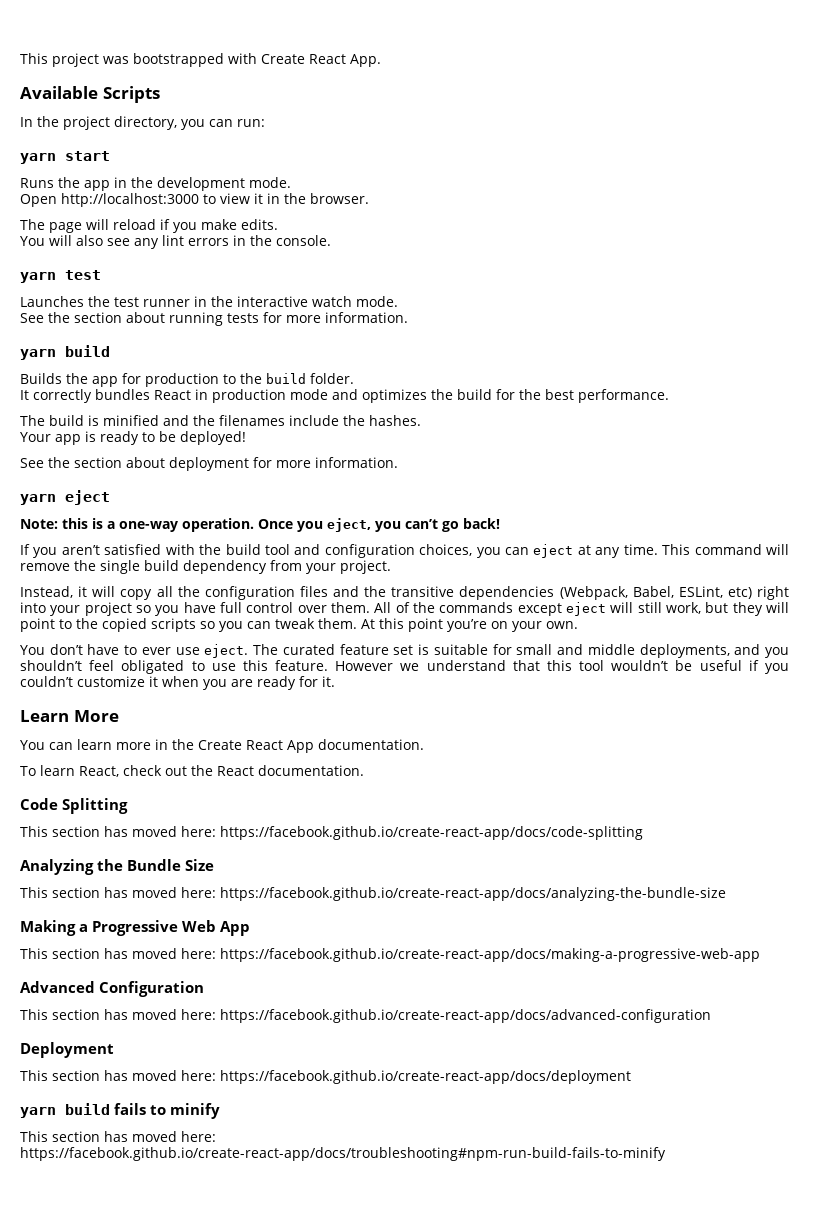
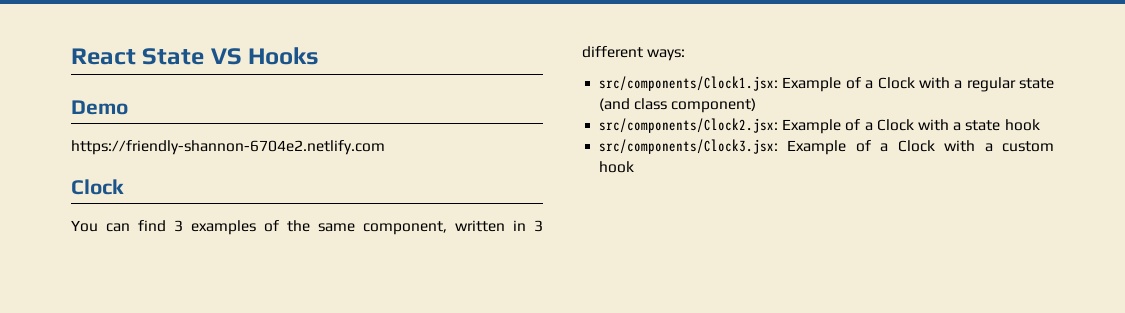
[20,53,381,67] [20,86,160,103] [20,116,265,130] [20,151,110,164] [20,177,291,191] [20,193,369,207] [20,219,278,233] [20,235,331,249] [20,270,101,283] [20,296,398,307] [20,312,408,326] [20,345,110,360] [20,373,354,387] [20,389,669,403] [20,415,421,426] [20,431,246,445] [20,457,398,471] [20,490,110,505] [20,518,500,532] [20,544,790,558] [20,560,391,574] [20,586,789,600] [20,602,790,616] [20,618,578,632] [20,644,789,658] [20,660,789,674] [20,676,335,690] [20,710,119,722] [20,739,424,753] [20,765,364,777] [20,798,129,814] [20,826,643,840] [20,859,215,875] [20,887,726,901] [20,920,251,936] [20,948,760,962] [20,981,205,997] [20,1009,711,1023] [20,1042,114,1058] [20,1070,631,1084] [20,1103,221,1119] [20,1131,216,1142] [20,1147,666,1161] This project was bootstrapped with Create React App. // Available Scripts // In the project directory, you can run: // yarn start // Runs the app in the development mode. // Open http://localhost:3000 to view it in the browser. // The page will reload if you make edits. // You will also see any lint errors in the console. // yarn test // Launches the test runner in the interactive watch mode. // See the section about running tests for more information. // yarn build // Builds the app for production to the build folder. // It correctly bundles React in production mode and optimizes the build for the best performance. // The build is minified and the filenames include the hashes. // Your app is ready to be deployed! // See the section about deployment for more information. // yarn eject // Note: this is a one-way operation. Once you eject, you can’t go back! // If you aren’t satisfied with the build tool and configuration choices, you can eject at any time. This command will remove the single build dependency from your project. // Instead, it will copy all the configuration files and the transitive dependencies (Webpack, Babel, ESLint, etc) right into your project so you have full control over them. All of the commands except eject will still work, but they will point to the copied scripts so you can tweak them. At this point you’re on your own. // You don’t have to ever use eject. The curated feature set is suitable for small and middle deployments, and you shouldn’t feel obligated to use this feature. However we understand that this tool wouldn’t be useful if you couldn’t customize it when you are ready for it. // Learn More // You can learn more in the Create React App documentation. // To learn React, check out the React documentation. // Code Splitting // This section has moved here: https://facebook.github.io/create-react-app/docs/code-splitting // Analyzing the Bundle Size // This section has moved here: https://facebook.github.io/create-react-app/docs/analyzing-the-bundle-size // Making a Progressive Web App // This section has moved here: https://facebook.github.io/create-react-app/docs/making-a-progressive-web-app // Advanced Configuration // This section has moved here: https://facebook.github.io/create-react-app/docs/advanced-configuration // Deployment // This section has moved here: https://facebook.github.io/create-react-app/docs/deployment // yarn build fails to minify // This section has moved here: https://facebook.github.io/create-react-app/docs/troubleshooting#npm-run-build-fails-to-minify -> [71,47,320,65] [71,100,128,115] [71,140,385,155] [71,179,124,195] [71,220,543,235] [582,46,686,61] [599,76,1054,92] [599,98,757,113] [599,118,1040,134] [599,139,1054,155] [599,161,635,173] React State VS Hooks // Demo // https://friendly-shannon-6704e2.netlify.com // Clock // You can find 3 examples of the same component, written in 3 different ways: // src/components/Clock1.jsx: Example of a Clock with a regular state (and class component) // src/components/Clock2.jsx: Example of a Clock with a state hook // src/components/Clock3.jsx: Example of a Clock with a custom hook

